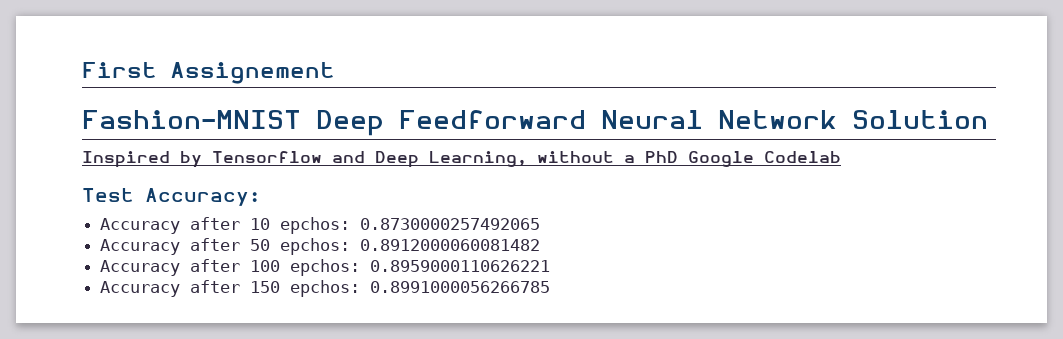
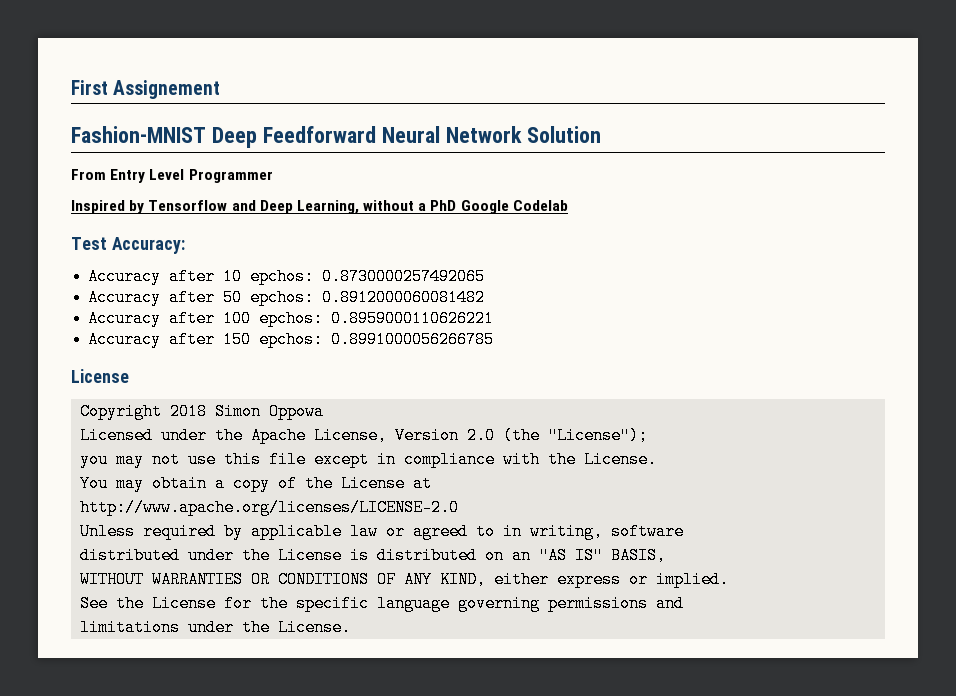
(988, 119) none -> [71,169,273,183] // From Entry Level Programmer
(550, 287) none -> [71,369,129,383] [80,403,325,420] [80,427,649,444] [80,451,658,468] [80,475,433,492] [80,499,460,516] [80,523,685,540] [80,547,667,564] [80,571,730,588] [80,595,685,612] [80,619,352,636] // License // Copyright 2018 Simon Oppowa // Licensed under the Apache License, Version 2.0 (the "License"); // you may not use this file except in compliance with the License. // You may obtain a copy of the License at // http://www.apache.org/licenses/LICENSE-2.0 // Unless required by applicable law or agreed to in writing, software // distributed under the License is distributed on an "AS IS" BASIS, // WITHOUT WARRANTIES OR CONDITIONS OF ANY KIND, either express or implied. // See the License for the specific language governing permissions and // limitations under the License.

